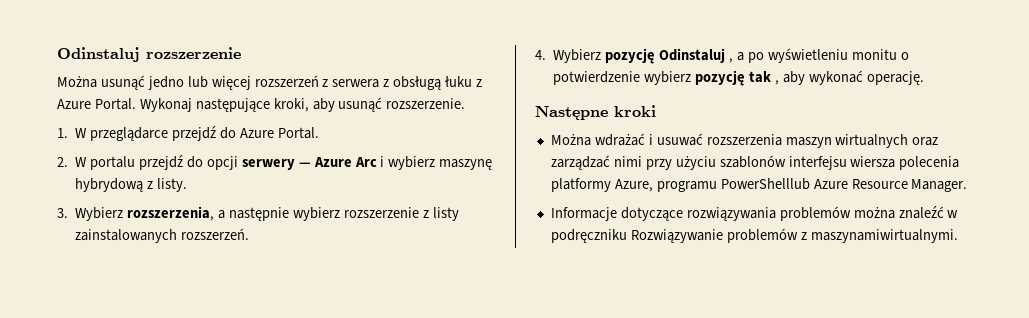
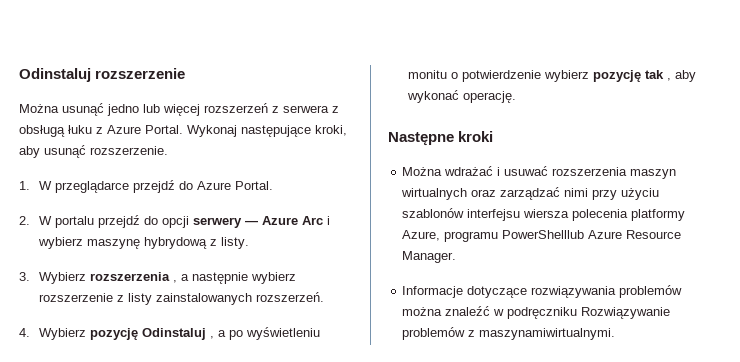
[127,206,215,221] rozszerzenia, -> [90,272,178,283] rozszerzenia ,

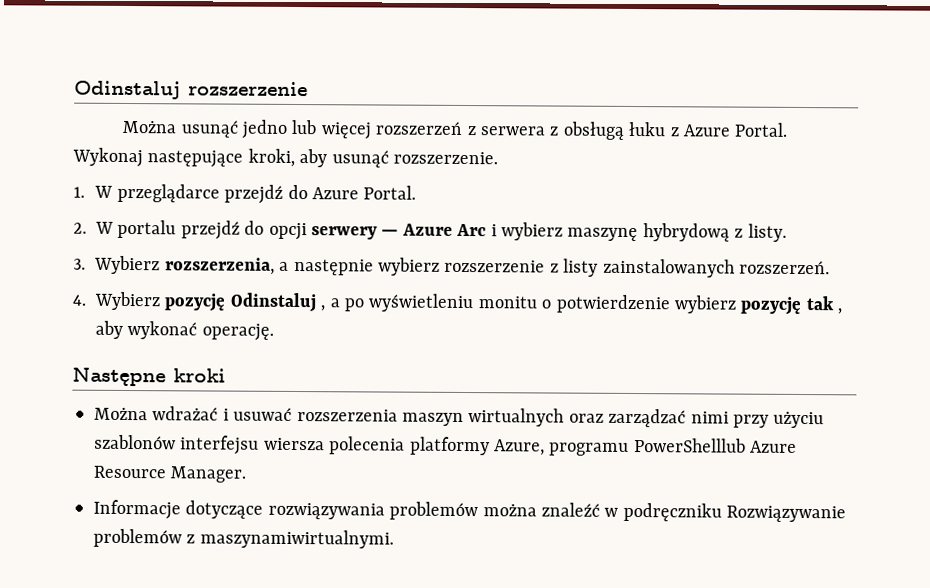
[90,272,178,283] rozszerzenia , -> [164,257,275,275] rozszerzenia,

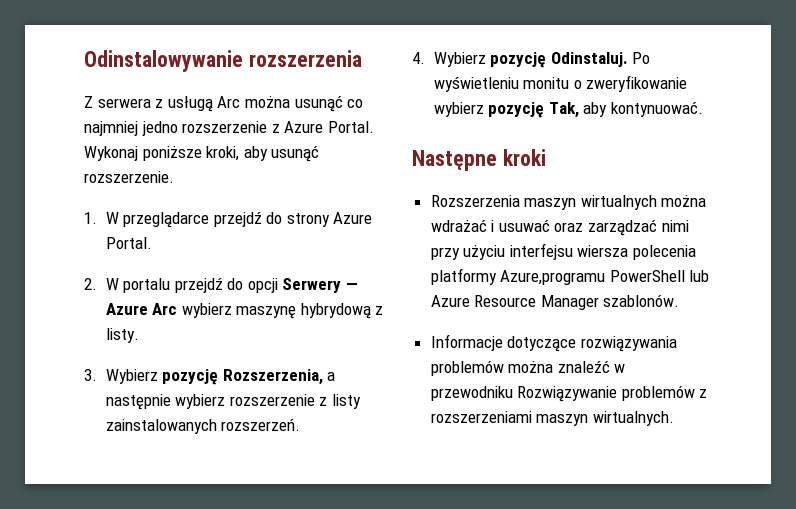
[74,80,308,100] [122,119,667,140] Odinstaluj rozszerzenie // Można usunąć jedno lub więcej rozszerzeń z serwera z obsługą łuku -> [84,50,362,72] [84,95,364,112] [84,121,268,136] Odinstalowywanie rozszerzenia // Z serwera z usługą Arc można usunąć co najmniej jedno rozszerzenie
[147,150,244,168] następujące -> [142,146,202,161] poniższe
(308, 192) none -> [286,213,330,227] strony
[311,226,378,240] serwery -> [282,278,342,293] Serwery
[490,224,497,237] i -> (178, 309) none
[164,257,275,275] rozszerzenia, -> [162,369,323,385] pozycję Rozszerzenia,
[229,292,364,313] Odinstaluj , a po -> [550,52,651,67] Odinstaluj. Po
[555,294,670,314] potwierdzenie -> [586,75,688,92] zweryfikowanie
[805,296,843,315] [95,320,274,341] [72,367,226,387] [94,406,565,427] tak , aby wykonać operację. // Następne kroki // Można wdrażać i usuwać rozszerzenia maszyn wirtualnych -> [548,101,703,118] [412,149,546,171] [430,195,707,210] [430,219,550,232] Tak, aby kontynuować. // Następne kroki // Rozszerzenia maszyn wirtualnych można wdrażać i usuwać
[94,434,176,450] szablonów -> (506, 252) none
[493,438,798,456] [93,465,247,483] Azure, programu PowerShelllub Azure Resource Manager. -> [500,270,710,285] [430,294,680,310] Azure,programu PowerShell lub Azure Resource Manager szablonów.
[622,502,722,522] podręczniku -> [430,386,513,401] przewodniku
[199,529,394,549] maszynamiwirtualnymi. -> [430,411,674,426] rozszerzeniami maszyn wirtualnych.

